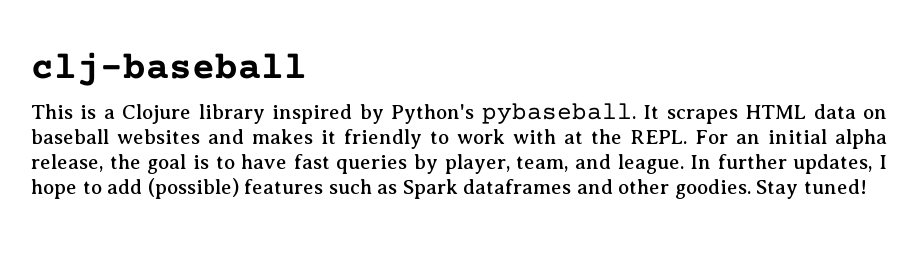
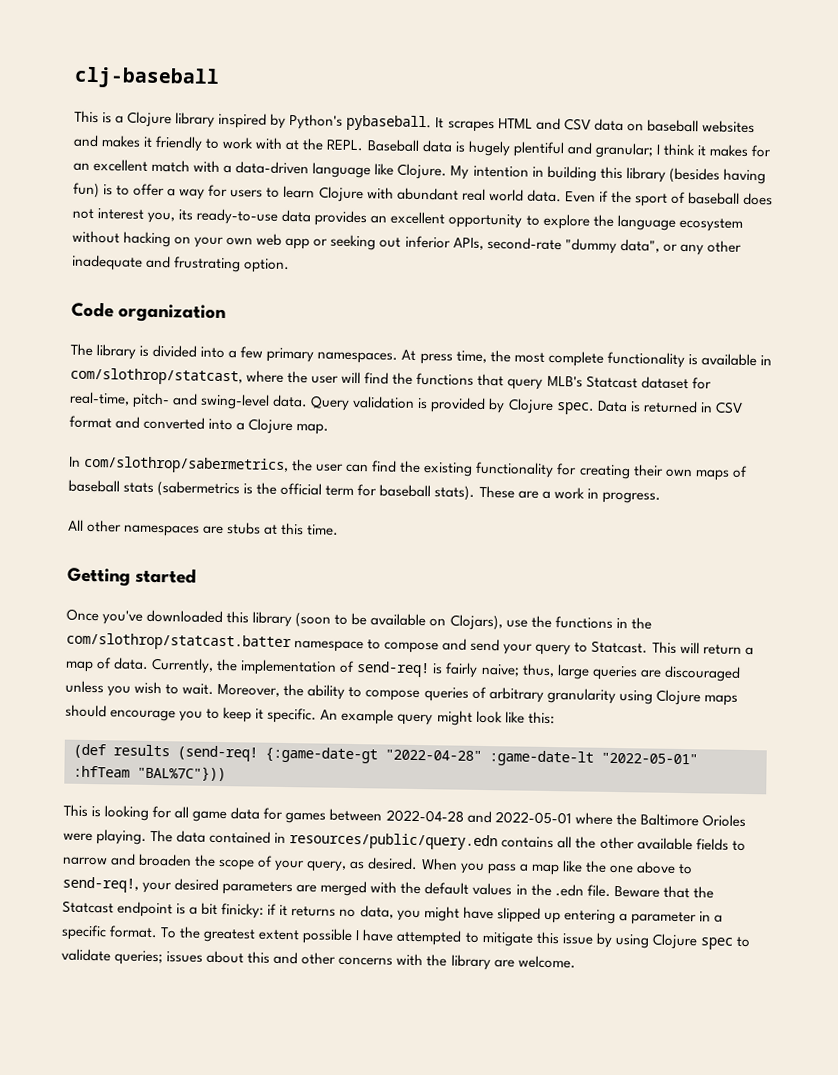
(807, 112) none -> [535,117,591,131] and CSV
[695,129,887,149] [31,154,887,174] [31,178,867,199] For an initial alpha release, the goal is to have fast queries by player, team, and league. In further updates, I hope to add (possible) features such as Spark dataframes and other goodies. Stay tuned! -> [366,139,772,159] [73,159,766,185] [73,182,774,207] [72,208,743,232] [72,230,742,256] [72,254,291,274] [71,301,227,324] [70,343,772,369] [70,367,712,390] [69,391,743,415] [69,415,330,435] [69,455,748,481] [68,479,661,504] [68,519,340,537] [67,567,198,587] [66,608,652,631] [66,632,754,656] [65,657,741,682] [65,680,738,706] [65,704,555,726] [73,743,698,767] [73,765,226,782] [63,804,746,827] [63,829,746,851] [62,853,693,876] [62,876,714,899] [62,900,723,926] [61,924,750,950] [61,948,576,971] Baseball data is hugely plentiful and granular; I think it makes for an excellent match with a data-driven language like Clojure. My intention in building this library (besides having fun) is to offer a way for users to learn Clojure with abundant real world data. Even if the sport of baseball does not interest you, its ready-to-use data provides an excellent opportunity to explore the language ecosystem without hacking on your own web app or seeking out inferior APIs, second-rate "dummy data", or any other inadequate and frustrating option. // Code organization // The library is divided into a few primary namespaces. At press time, the most complete functionality is available in com/slothrop/statcast, where the user will find the functions that query MLB's Statcast dataset for real-time, pitch- and swing-level data. Query validation is provided by Clojure spec. Data is returned in CSV format and converted into a Clojure map. // In com/slothrop/sabermetrics, the user can find the existing functionality for creating their own maps of baseball stats (sabermetrics is the official term for baseball stats). These are a work in progress. // All other namespaces are stubs at this time. // Getting started // Once you've downloaded this library (soon to be available on Clojars), use the functions in the com/slothrop/statcast.batter namespace to compose and send your query to Statcast. This will return a map of data. Currently, the implementation of send-req! is fairly naive; thus, large queries are discouraged unless you wish to wait. Moreover, the ability to compose queries of arbitrary granularity using Clojure maps should encourage you to keep it specific. An example query might look like this: // (def results (send-req! {:game-date-gt "2022-04-28" :game-date-lt "2022-05-01" :hfTeam "BAL%7C"})) // This is looking for all game data for games between 2022-04-28 and 2022-05-01 where the Baltimore Orioles were playing. The data contained in resources/public/query.edn contains all the other available fields to narrow and broaden the scope of your query, as desired. When you pass a map like the one above to send-req!, your desired parameters are merged with the default values in the .edn file. Beware that the Statcast endpoint is a bit finicky: if it returns no data, you might have slipped up entering a parameter in a specific format. To the greatest extent possible I have attempted to mitigate this issue by using Clojure spec to validate queries; issues about this and other concerns with the library are welcome.

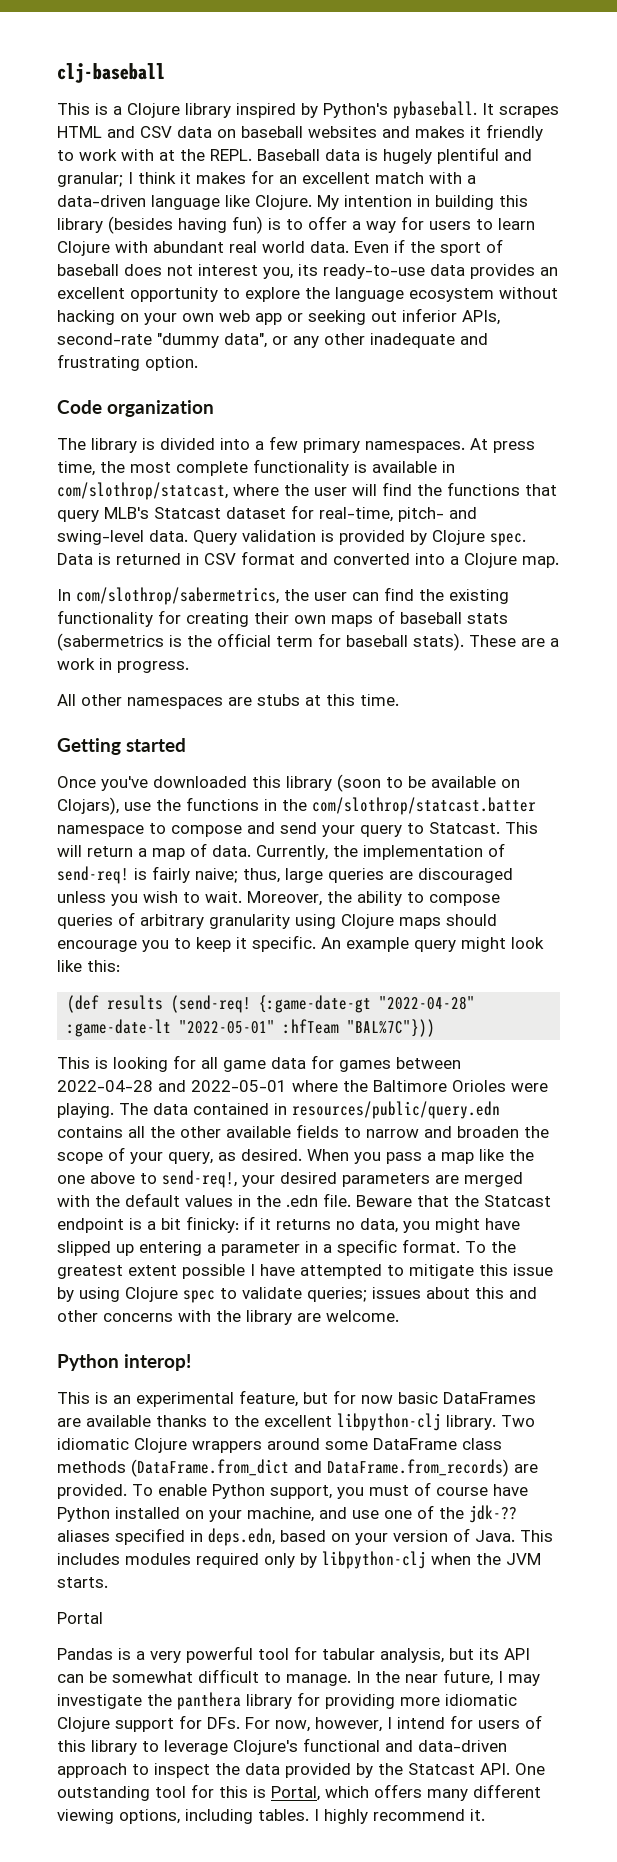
(576, 962) none -> [57,1354,191,1371] [57,1390,536,1407] [57,1413,535,1431] [57,1438,502,1453] [57,1459,538,1477] [57,1482,528,1499] [57,1505,517,1523] [57,1528,553,1546] [57,1551,541,1569] [57,1577,108,1588] [57,1612,103,1624] [57,1646,530,1663] [57,1669,540,1686] [57,1692,517,1710] [57,1715,542,1732] [57,1738,507,1755] [57,1763,545,1778] [57,1784,541,1801] [57,1809,485,1824] // Python interop! // This is an experimental feature, but for now basic DataFrames are available thanks to the excellent libpython-clj library. Two idiomatic Clojure wrappers around some DataFrame class methods (DataFrame.from_dict and DataFrame.from_records) are provided. To enable Python support, you must of course have Python installed on your machine, and use one of the jdk-?? aliases specified in deps.edn, based on your version of Java. This includes modules required only by libpython-clj when the JVM starts. // Portal // Pandas is a very powerful tool for tabular analysis, but its API can be somewhat difficult to manage. In the near future, I may investigate the panthera library for providing more idiomatic Clojure support for DFs. For now, however, I intend for users of this library to leverage Clojure's functional and data-driven approach to inspect the data provided by the Statcast API. One outstanding tool for this is Portal, which offers many different viewing options, including tables. I highly recommend it.

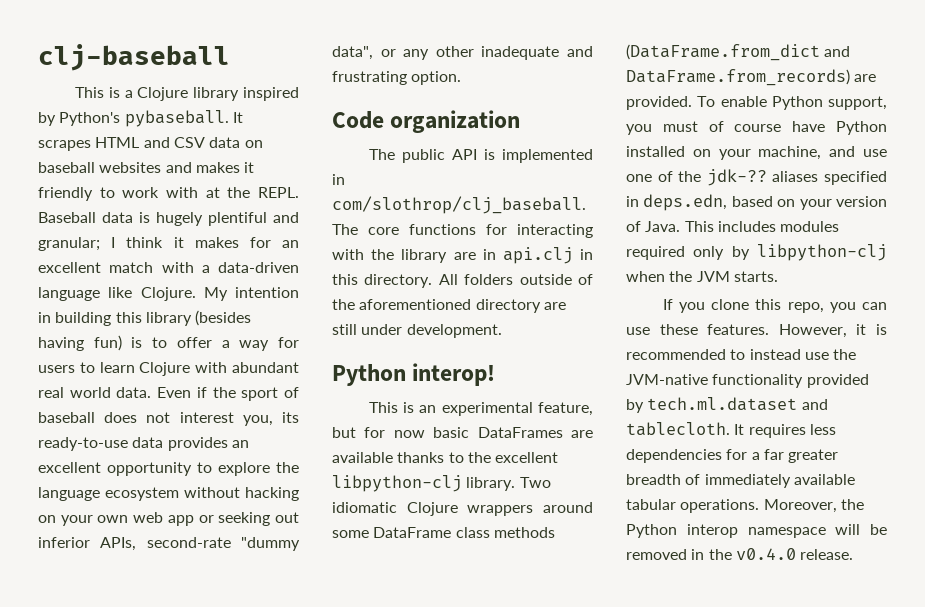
[91,436,535,453] [57,459,455,476] [57,482,557,500] [57,505,477,522] [57,530,526,546] [57,551,559,568] [57,587,509,605] [57,610,508,627] [57,633,559,651] [57,658,189,673] [57,694,399,709] [57,738,186,755] [57,774,520,792] [57,797,536,815] [57,822,538,837] [57,843,505,860] [57,866,513,884] [57,891,500,906] [57,912,497,929] [57,935,544,952] [57,960,120,972] [67,995,476,1013] [67,1019,436,1037] [57,1055,461,1072] [57,1080,548,1092] [57,1101,500,1119] [57,1124,549,1138] [57,1147,534,1164] [57,1170,523,1188] [57,1193,551,1207] [57,1216,520,1233] [57,1239,516,1256] [57,1264,553,1279] [57,1287,537,1303] [57,1310,399,1325] library is divided into a few primary namespaces. At press time, the most complete functionality is available in com/slothrop/statcast, where the user will find the functions that query MLB's Statcast dataset for real-time, pitch- and swing-level data. Query validation is provided by Clojure spec. Data is returned in CSV format and converted into a Clojure map. // In com/slothrop/sabermetrics, the user can find the existing functionality for creating their own maps of baseball stats (sabermetrics is the official term for baseball stats). These are a work in progress. // All other namespaces are stubs at this time. // Getting started // Once you've downloaded this library (soon to be available on Clojars), use the functions in the com/slothrop/statcast.batter namespace to compose and send your query to Statcast. This will return a map of data. Currently, the implementation of send-req! is fairly naive; thus, large queries are discouraged unless you wish to wait. Moreover, the ability to compose queries of arbitrary granularity using Clojure maps should encourage you to keep it specific. An example query might look like this: // (def results (send-req! {:game-date-gt "2022-04-28" :game-date-lt "2022-05-01" :hfTeam "BAL%7C"})) // This is looking for all game data for games between 2022-04-28 and 2022-05-01 where the Baltimore Orioles were playing. The data contained in resources/public/query.edn contains all the other available fields to narrow and broaden the scope of your query, as desired. When you pass a map like the one above to send-req!, your desired parameters are merged with the default values in the .edn file. Beware that the Statcast endpoint is a bit finicky: if it returns no data, you might have slipped up entering a parameter in a specific format. To the greatest extent possible I have attempted to mitigate this issue by using Clojure spec to validate queries; issues about this and other concerns with the library are welcome. -> [401,149,593,163] [332,174,345,185] [332,196,586,214] [332,224,593,238] [332,247,593,264] [332,274,593,288] [332,299,566,313] [332,324,502,338] public API is implemented in com/slothrop/clj_baseball. The core functions for interacting with the library are in api.clj in this directory. All folders outside of the aforementioned directory are still under development.
[57,1612,103,1624] [57,1646,530,1663] [57,1669,540,1686] [57,1692,517,1710] [57,1715,542,1732] [57,1738,507,1755] [57,1763,545,1778] [57,1784,541,1801] [57,1809,485,1824] Portal // Pandas is a very powerful tool for tabular analysis, but its API can be somewhat difficult to manage. In the near future, I may investigate the panthera library for providing more idiomatic Clojure support for DFs. For now, however, I intend for users of this library to leverage Clojure's functional and data-driven approach to inspect the data provided by the Statcast API. One outstanding tool for this is Portal, which offers many different viewing options, including tables. I highly recommend it. -> [662,299,887,313] [626,324,887,338] [626,349,857,360] [626,374,869,388] [626,397,828,413] [626,422,836,438] [626,449,839,463] [626,474,855,488] [626,499,864,513] [626,524,887,538] [626,548,854,560] If you clone this repo, you can use these features. However, it is recommended to instead use the JVM-native functionality provided by tech.ml.dataset and tablecloth. It requires less dependencies for a far greater breadth of immediately available tabular operations. Moreover, the Python interop namespace will be removed in the v0.4.0 release.

